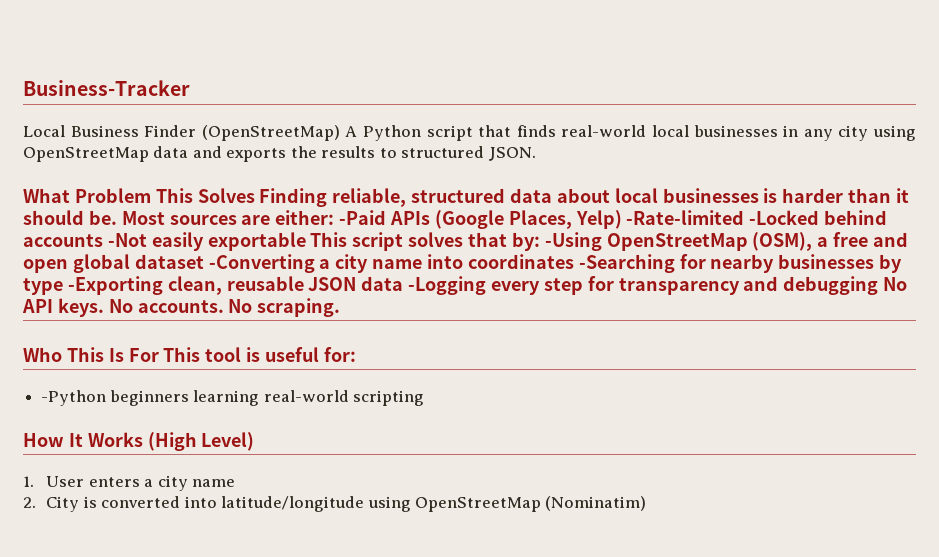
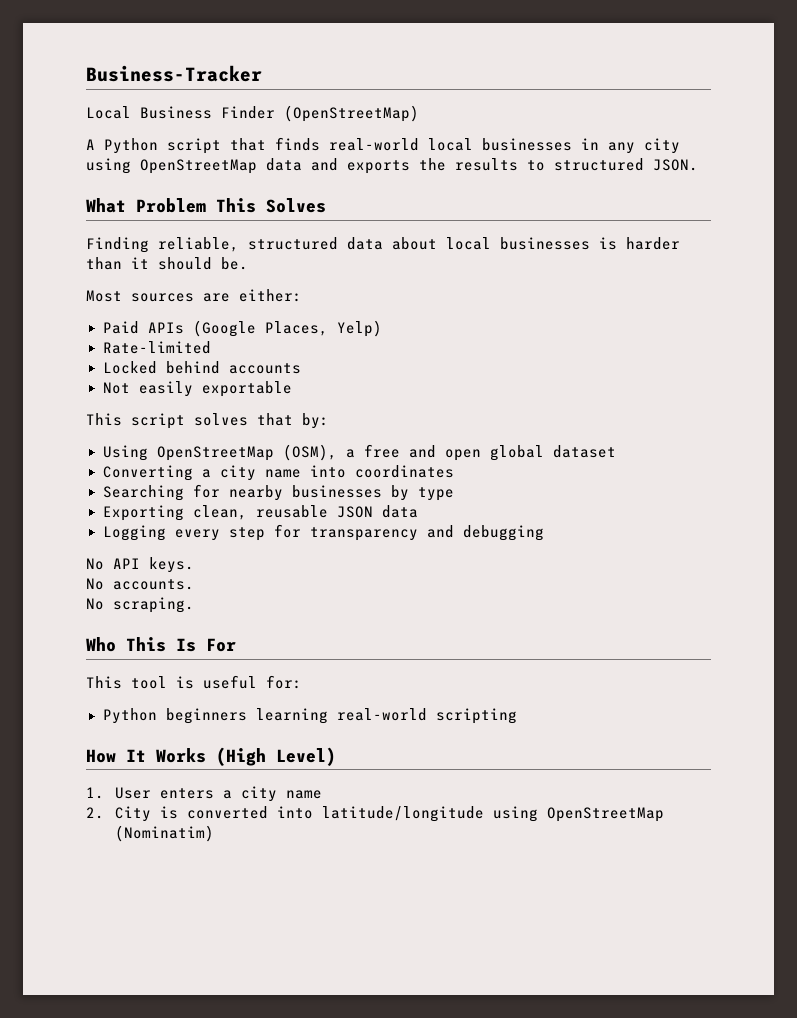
(340, 133) none -> (419, 113) //
(255, 195) none -> (326, 205) //
(117, 217) none -> (248, 263) //
[339,210,387,225] -Paid -> [102,321,139,334] // Paid
[626,210,820,225] -Rate-limited -Locked -> [102,341,211,354] [102,361,157,374] // Rate-limited // Locked
[107,233,147,247] -Not -> [102,382,130,394] // Not
(306, 241) none -> (292, 389) //
[544,232,602,251] -Using -> [102,445,148,461] // Using
[208,254,315,273] -Converting -> [102,465,193,481] // Converting
[578,254,675,273] -Searching -> [102,485,184,501] // Searching
[67,276,163,295] -Exporting -> [102,505,184,521] // Exporting
[408,276,487,295] -Logging -> [102,525,166,541] // Logging
(879, 285) none -> (544, 533) //
(104, 307) none -> (194, 565) //
(224, 306) none -> (194, 584) //
(159, 355) none -> (236, 645) //
[41,390,107,406] -Python -> [102,708,157,724] Python

